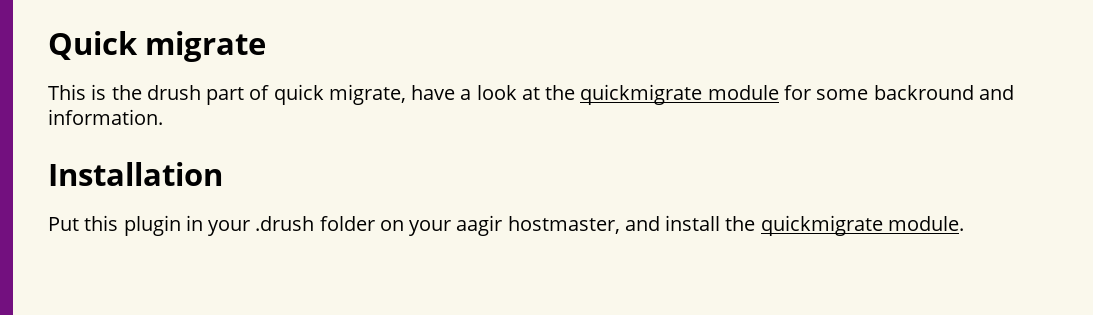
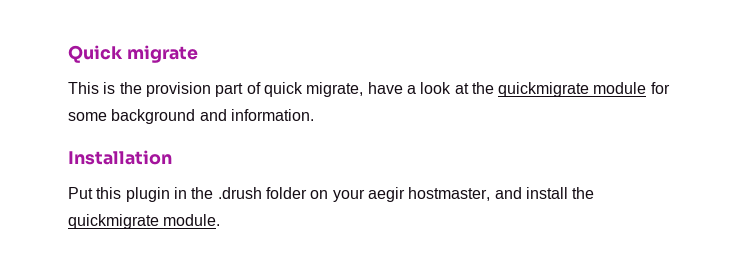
[146,85,201,100] drush -> [145,82,211,97] provision
[873,85,974,100] backround -> [111,109,196,124] background
[208,220,251,236] your -> [191,187,214,199] the
[456,215,503,236] aagir -> [367,187,405,202] aegir

